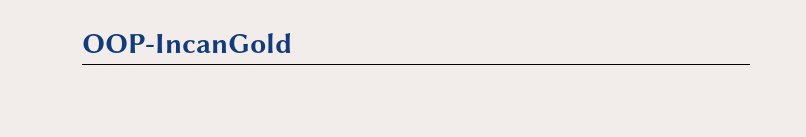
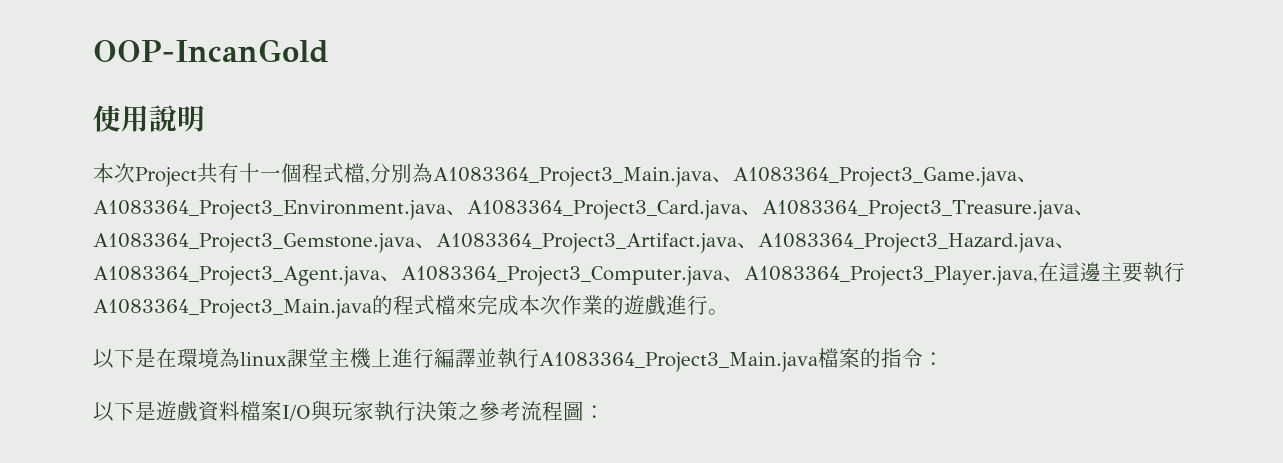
(292, 43) none -> [93,105,205,132] [93,163,1038,187] [93,200,1095,220] [93,233,1076,253] [93,262,1185,286] [93,295,729,319] [93,348,944,372] [93,400,605,422] // 使用說明 // 本次Project共有十一個程式檔,分別為A1083364_Project3_Main.java、A1083364_Project3_Game.java、A1083364_Project3_Environment.java、A1083364_Project3_Card.java、A1083364_Project3_Treasure.java、A1083364_Project3_Gemstone.java、A1083364_Project3_Artifact.java、A1083364_Project3_Hazard.java、A1083364_Project3_Agent.java、A1083364_Project3_Computer.java、A1083364_Project3_Player.java,在這邊主要執行A1083364_Project3_Main.java的程式檔來完成本次作業的遊戲進行。 // 以下是在環境為linux課堂主機上進行編譯並執行A1083364_Project3_Main.java檔案的指令： // 以下是遊戲資料檔案I/O與玩家執行決策之參考流程圖：

